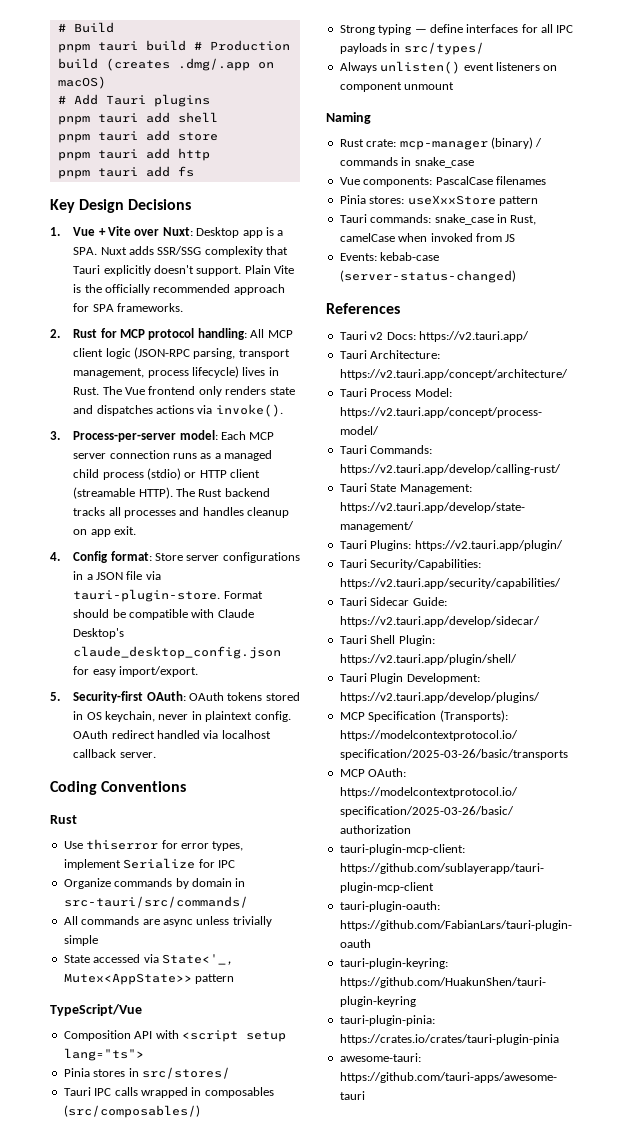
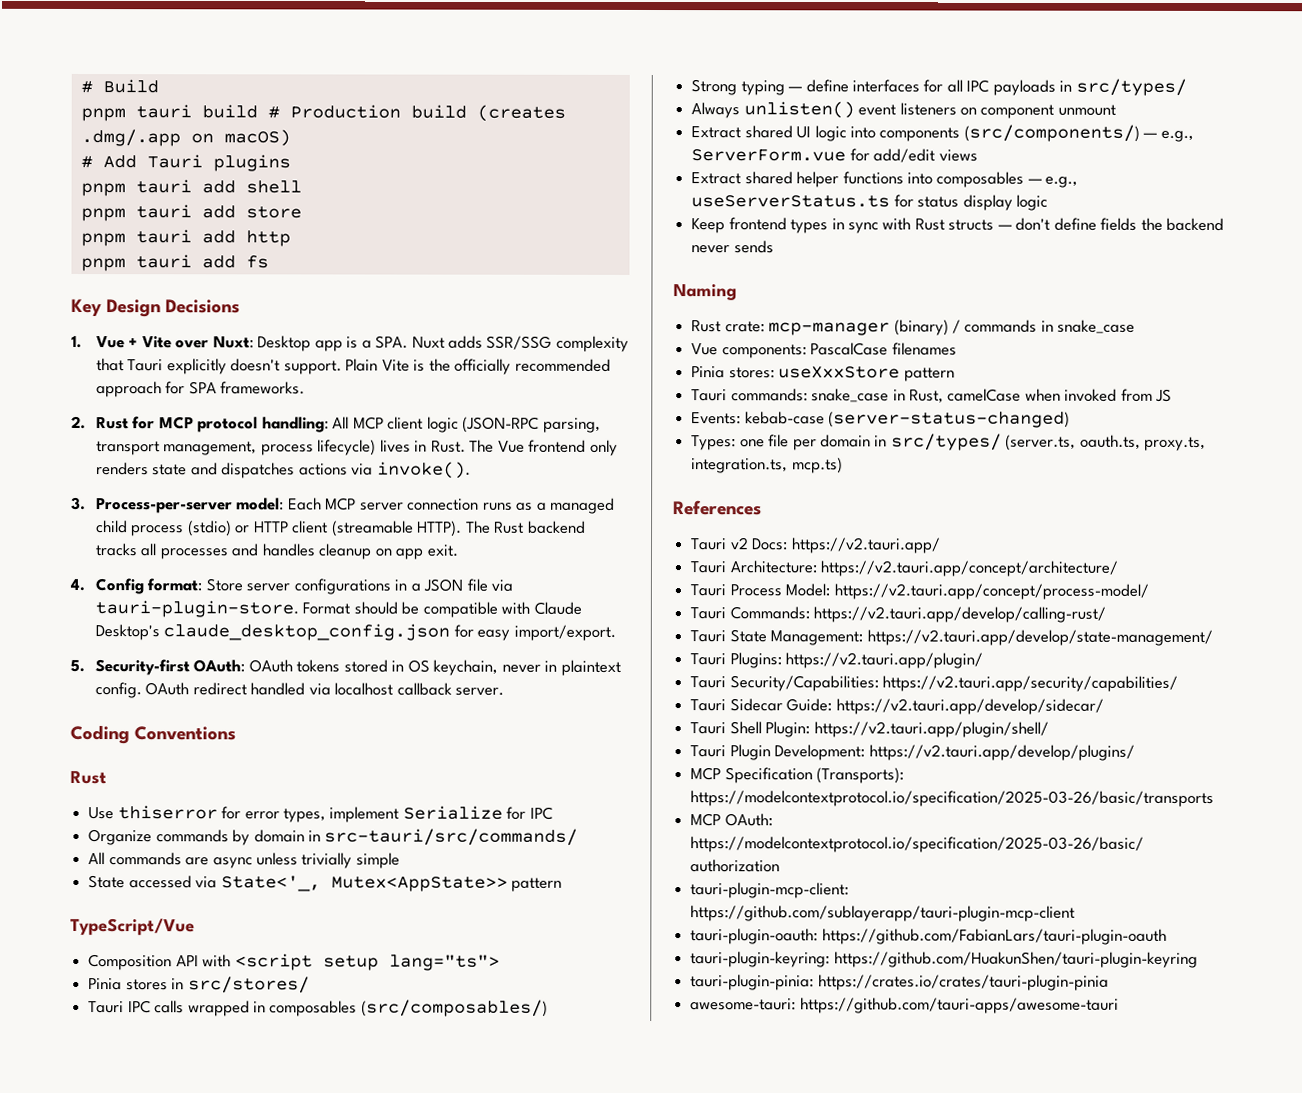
(455, 86) none -> [691,124,1194,142] [691,148,978,163] [691,171,1079,188] [691,194,1048,211] [691,217,1225,234] [691,240,774,254] // Extract shared UI logic into components (src/components/) — e.g., ServerForm.vue for add/edit views // Extract shared helper functions into composables — e.g., useServerStatus.ts for status display logic // Keep frontend types in sync with Rust structs — don't define fields the backend never sends
(516, 276) none -> [691,433,1207,451] [691,457,843,474] // Types: one file per domain in src/types/ (server.ts, oauth.ts, proxy.ts, integration.ts, mcp.ts)

